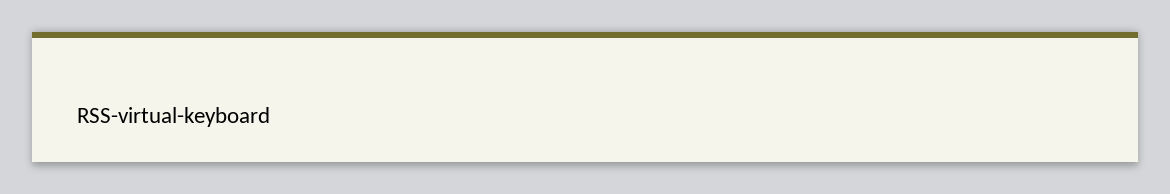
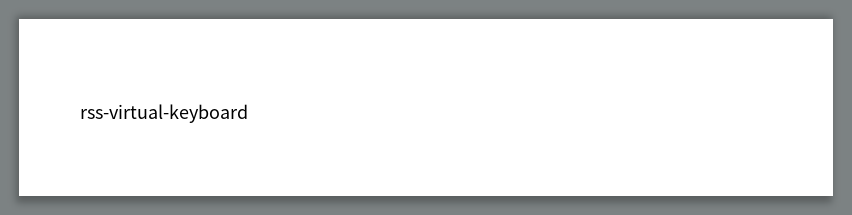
[77,107,270,127] RSS-virtual-keyboard -> [80,104,248,123] rss-virtual-keyboard

